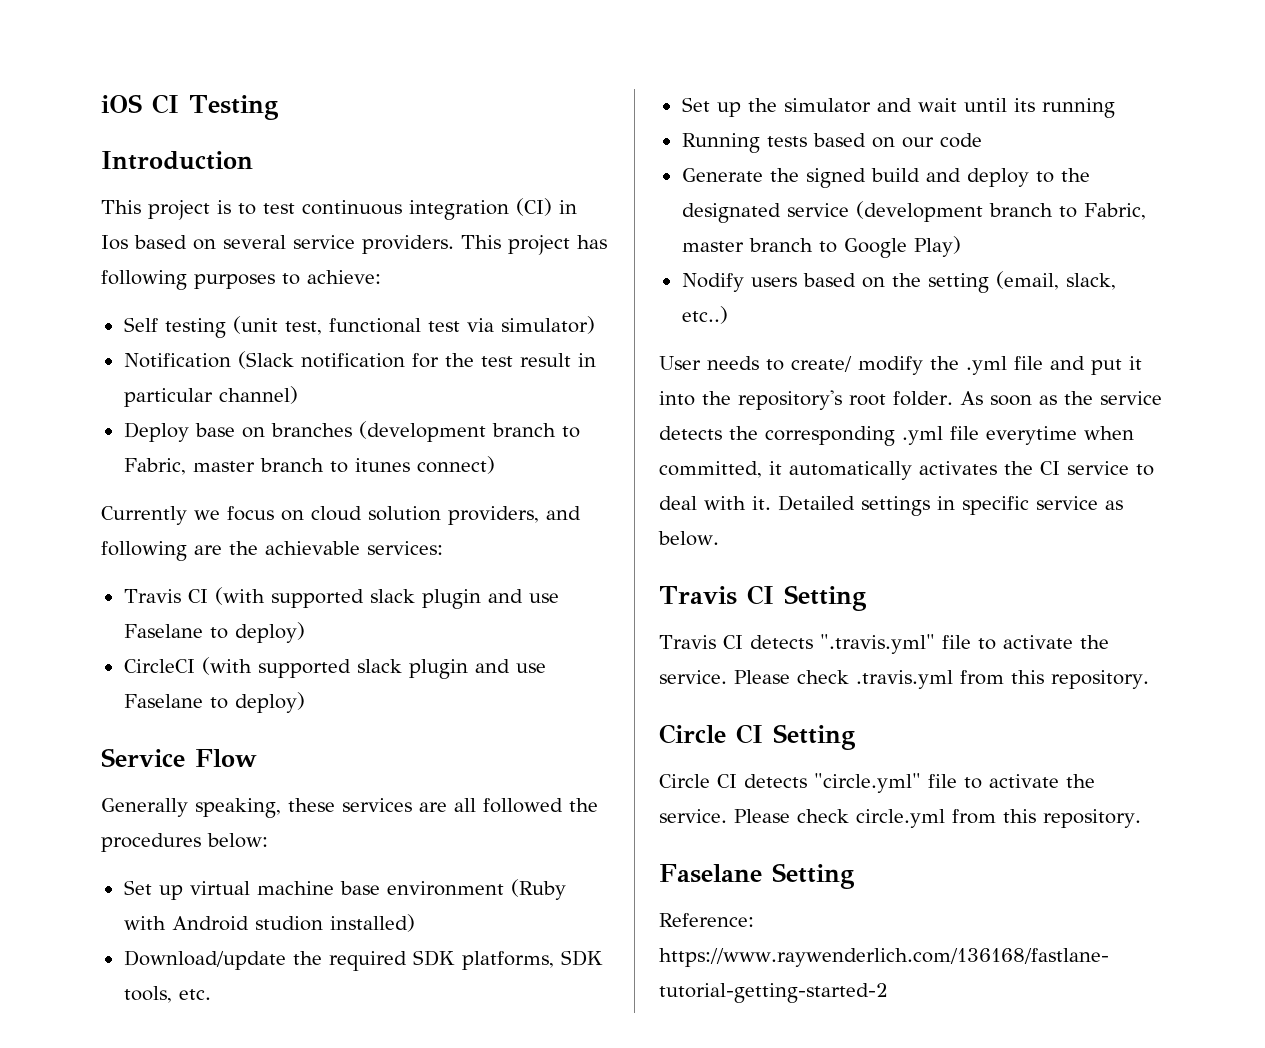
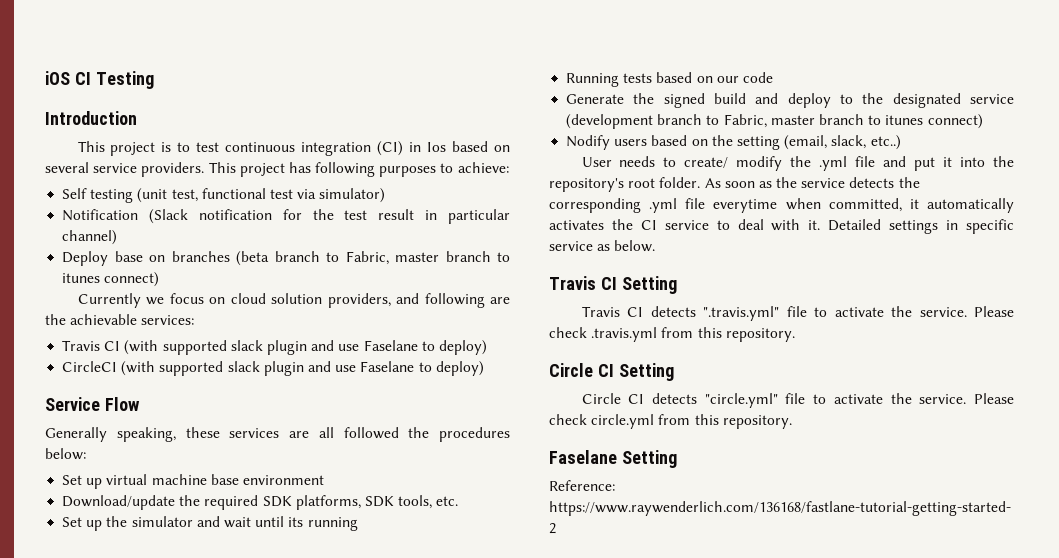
[358,421,486,442] (development -> [236,251,270,266] (beta
[510,879,566,900] [123,914,415,932] (Ruby with Android studion installed) -> (324, 480) none
[843,236,961,258] Google Play) -> [885,114,983,129] itunes connect)

